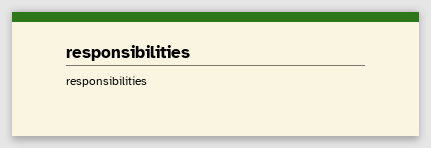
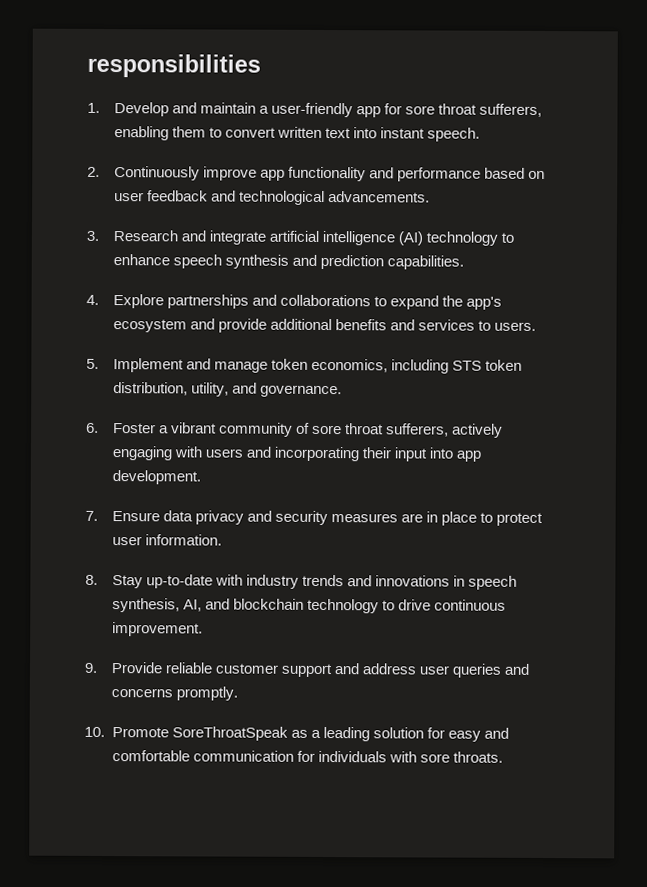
[66,76,147,87] responsibilities -> [87,102,543,118] [113,126,481,142] [87,166,546,182] [113,190,430,206] [86,230,515,246] [112,254,465,270] [86,294,503,310] [112,318,537,333] [86,358,523,374] [112,382,342,398] [86,422,504,438] [111,446,482,462] [111,470,201,485] [85,510,544,526] [111,534,222,546] [85,574,518,590] [111,598,507,614] [111,622,203,637] [84,662,531,678] [110,686,238,701] [84,726,509,742] [111,750,503,763] 1. Develop and maintain a user-friendly app for sore throat sufferers, enabling them to convert written text into instant speech. // 2. Continuously improve app functionality and performance based on user feedback and technological advancements. // 3. Research and integrate artificial intelligence (AI) technology to enhance speech synthesis and prediction capabilities. // 4. Explore partnerships and collaborations to expand the app's ecosystem and provide additional benefits and services to users. // 5. Implement and manage token economics, including STS token distribution, utility, and governance. // 6. Foster a vibrant community of sore throat sufferers, actively engaging with users and incorporating their input into app development. // 7. Ensure data privacy and security measures are in place to protect user information. // 8. Stay up-to-date with industry trends and innovations in speech synthesis, AI, and blockchain technology to drive continuous improvement. // 9. Provide reliable customer support and address user queries and concerns promptly. // 10. Promote SoreThroatSpeak as a leading solution for easy and comfortable communication for individuals with sore throats.

